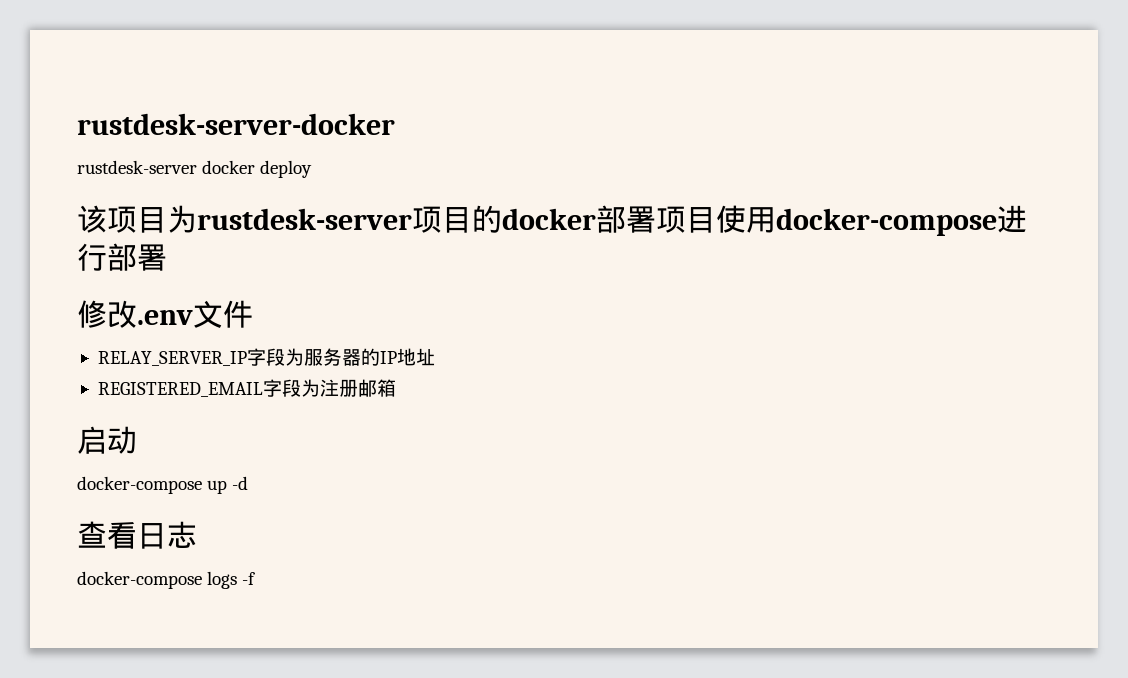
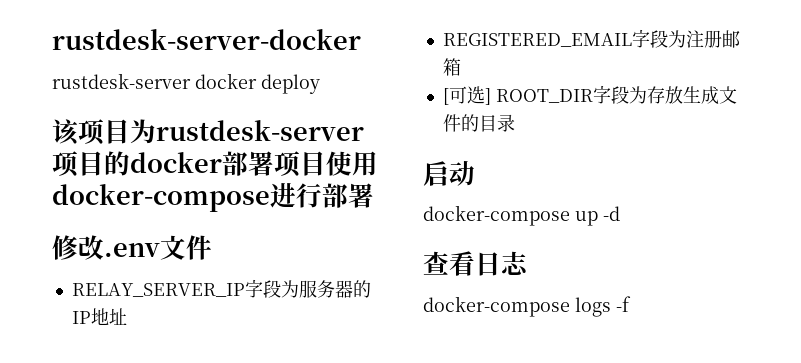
(396, 388) none -> [442,85,737,105] [442,114,515,132] // [可选] ROOT_DIR字段为存放生成文件的目录

